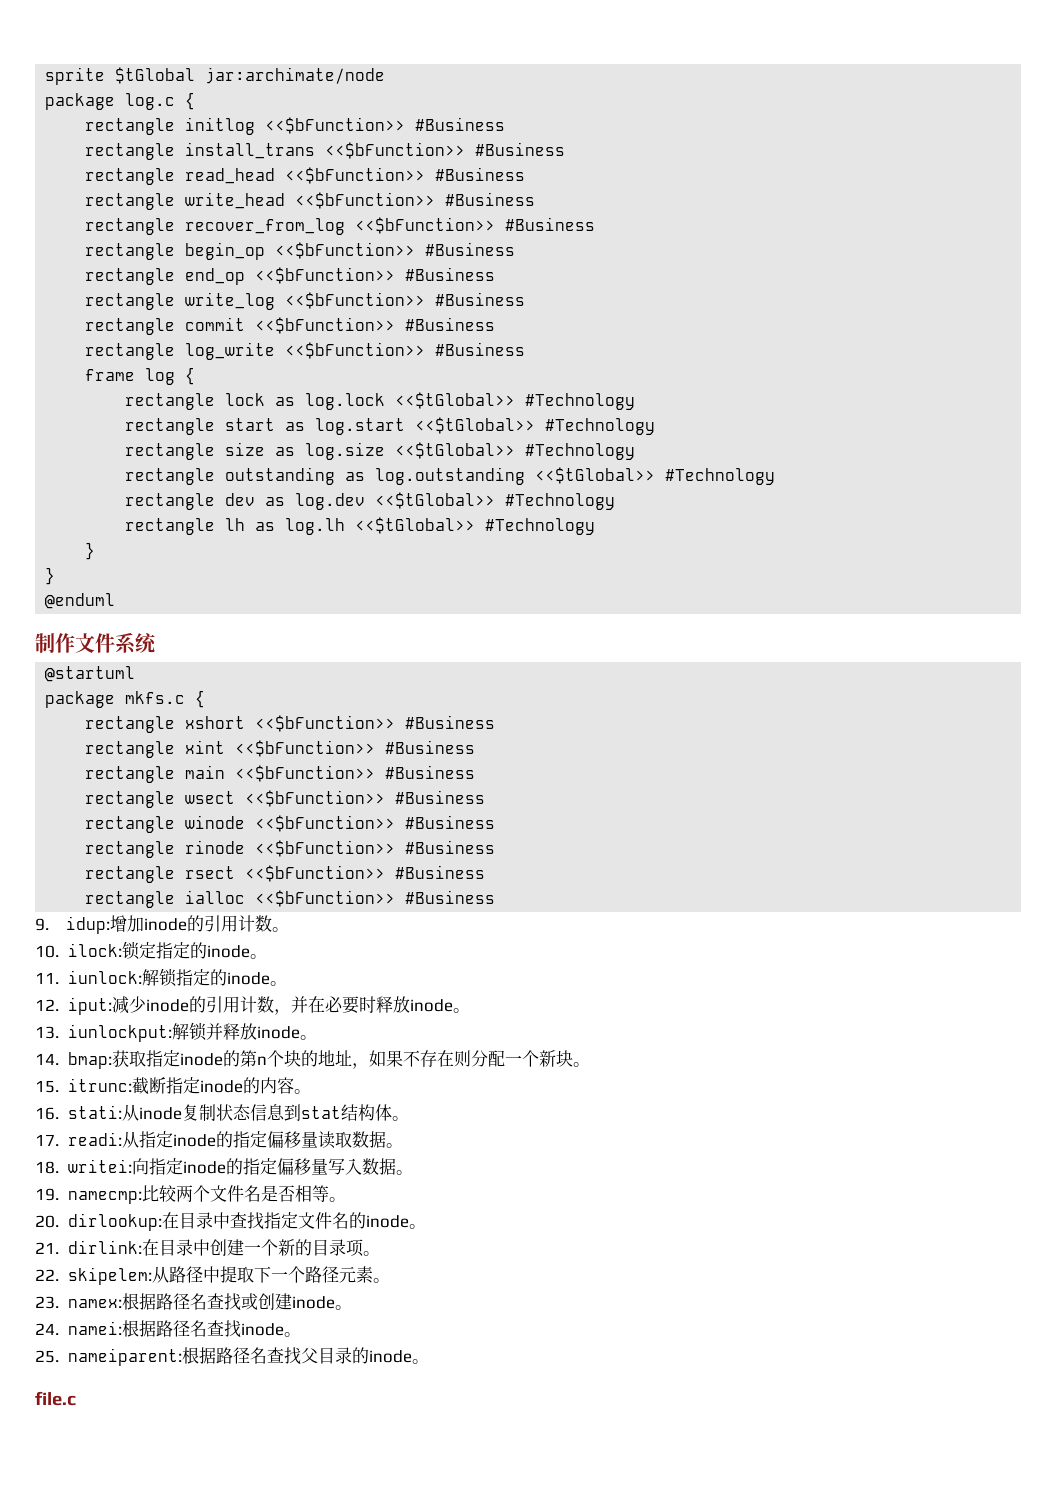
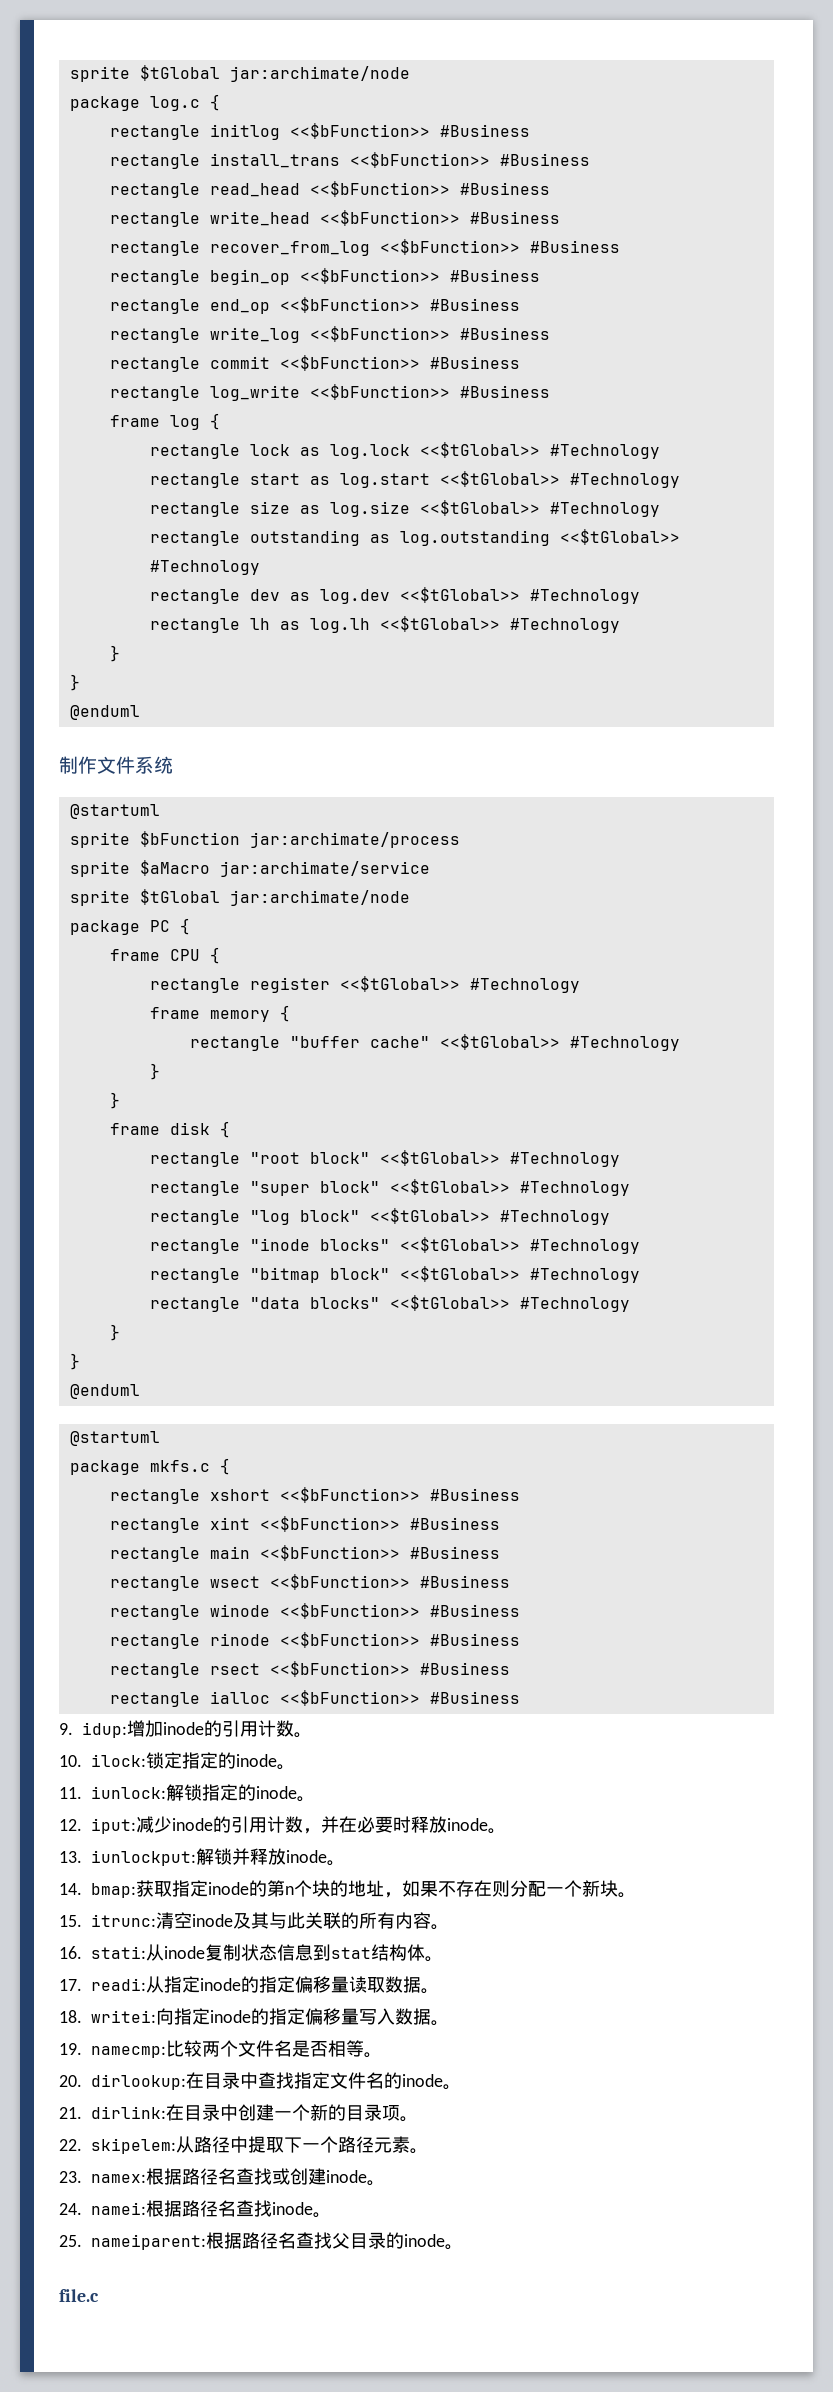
(136, 674) none -> [69,831,460,848] [69,860,430,877] [69,889,410,906] [69,918,190,935] [109,947,220,964] [149,976,580,993] [149,1005,290,1022] [189,1034,680,1051] [149,1063,160,1080] [109,1092,120,1109] [109,1121,230,1138] [149,1150,620,1167] [149,1179,630,1196] [149,1208,610,1225] [149,1237,640,1254] [149,1266,640,1283] [149,1295,630,1312] [109,1324,120,1341] [69,1353,80,1370] [69,1384,140,1399] [69,1431,160,1446] // sprite $bFunction jar:archimate/process // sprite $aMacro jar:archimate/service // sprite $tGlobal jar:archimate/node // package PC { // frame CPU { // rectangle register <<$tGlobal>> #Technology // frame memory { // rectangle "buffer cache" <<$tGlobal>> #Technology // } // } // frame disk { // rectangle "root block" <<$tGlobal>> #Technology // rectangle "super block" <<$tGlobal>> #Technology // rectangle "log block" <<$tGlobal>> #Technology // rectangle "inode blocks" <<$tGlobal>> #Technology // rectangle "bitmap block" <<$tGlobal>> #Technology // rectangle "data blocks" <<$tGlobal>> #Technology // } // } // @enduml // @startuml
[131,1077,260,1095] 截断指定inode的 -> [156,1912,395,1929] 清空inode及其与此关联的所有

